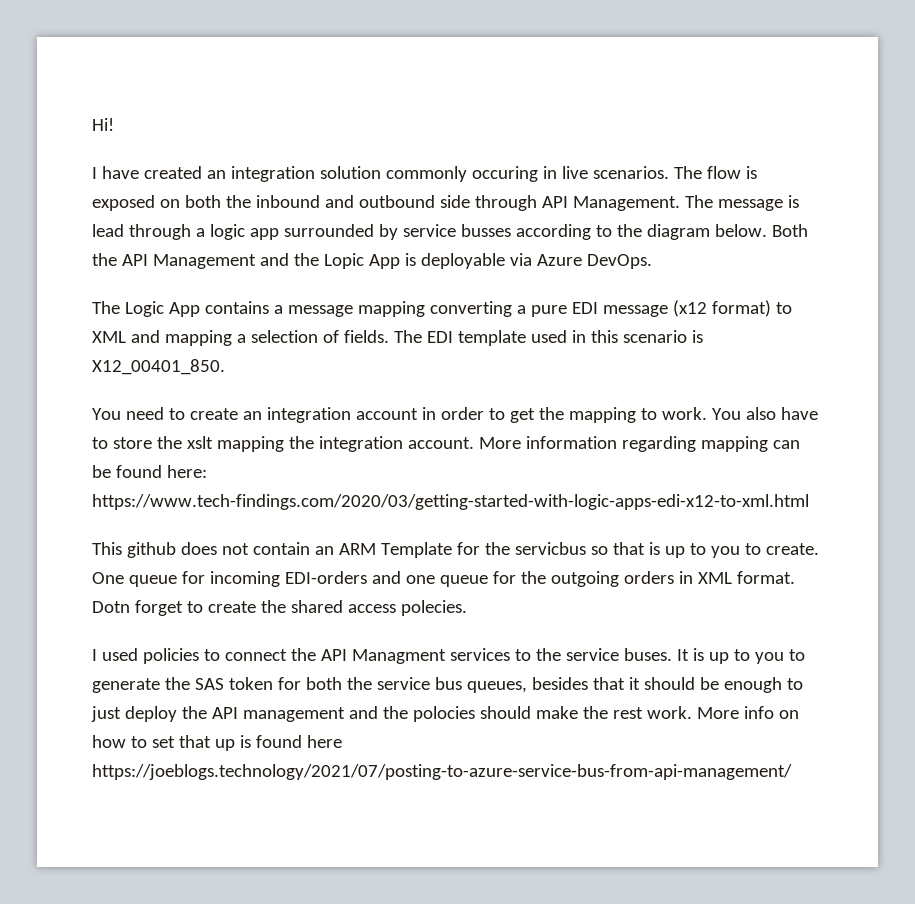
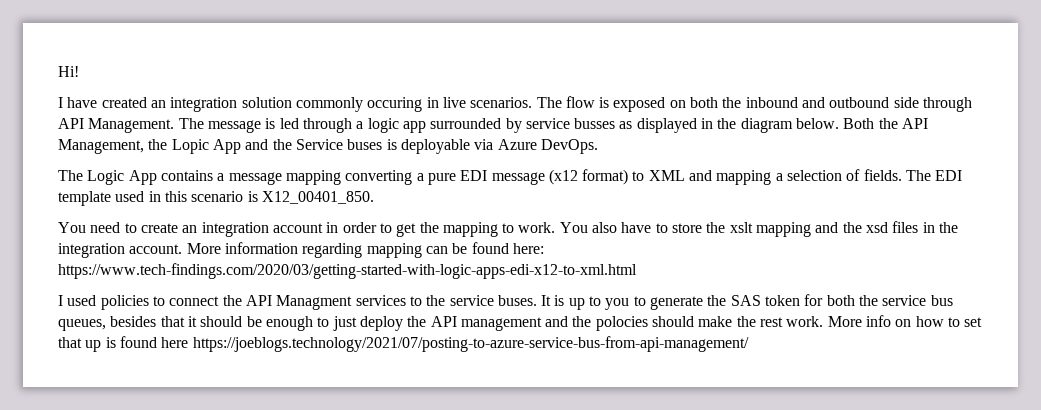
[92,224,124,237] lead -> [279,118,299,129] led
[515,224,612,240] according to -> [619,118,714,133] as displayed in
[152,253,289,269] Management and -> [58,139,144,154] Management,
(400, 261) none -> [245,139,383,150] and the Service buses
(284, 444) none -> [815,221,935,233] and the xsd files in
[92,542,819,558] [92,571,795,587] [92,600,467,616] // This github does not contain an ARM Template for the servicbus so that is up to you to create. One queue for incoming EDI-orders and one queue for the outgoing orders in XML format. Dotn forget to create the shared access polecies. -> (637, 271) none

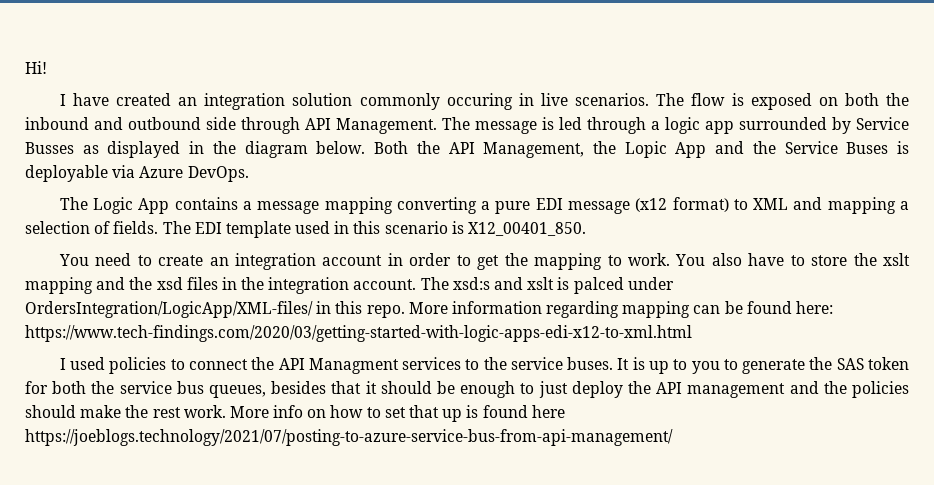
[525,118,616,129] service busses -> [856,117,909,130] [25,142,74,154] Service Busses
[347,139,383,150] buses -> [846,142,889,154] Buses
(183, 249) none -> [420,277,674,294] [25,301,405,318] The xsd:s and xslt is palced under OrdersIntegration/LogicApp/XML-files/ in this repo.
[595,316,648,331] polocies -> [852,381,910,398] policies

